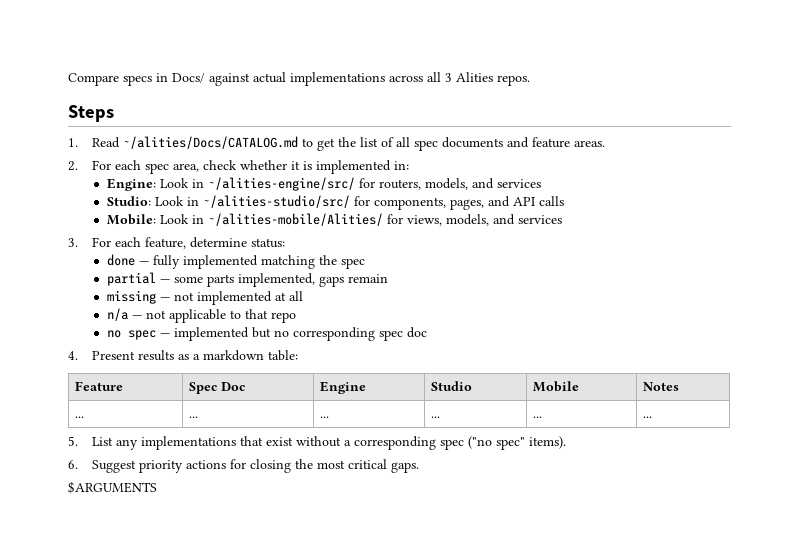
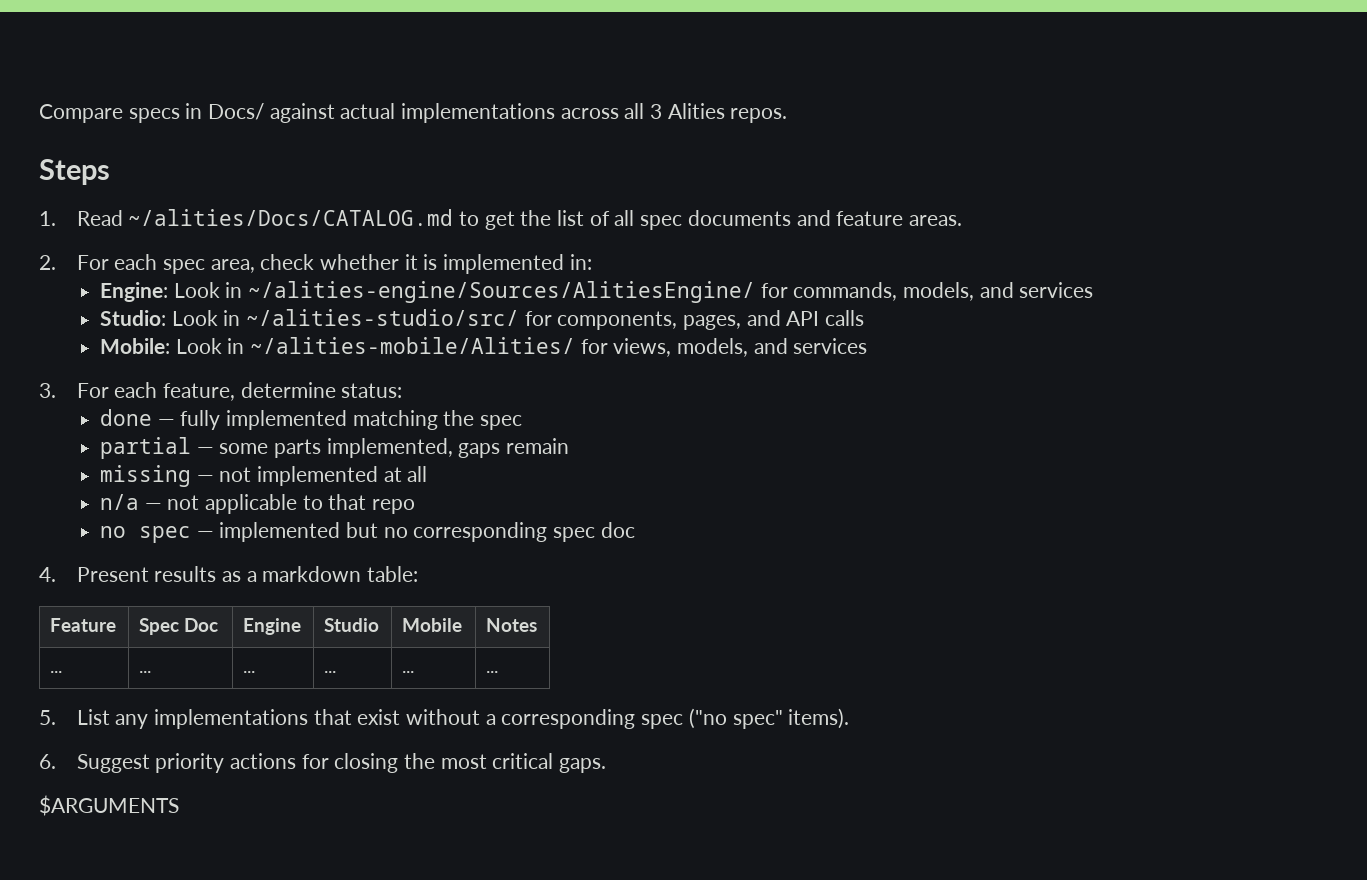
[208,177,422,191] ~/alities-engine/src/ for routers, -> [247,281,898,303] ~/alities-engine/Sources/AlitiesEngine/ for commands,

